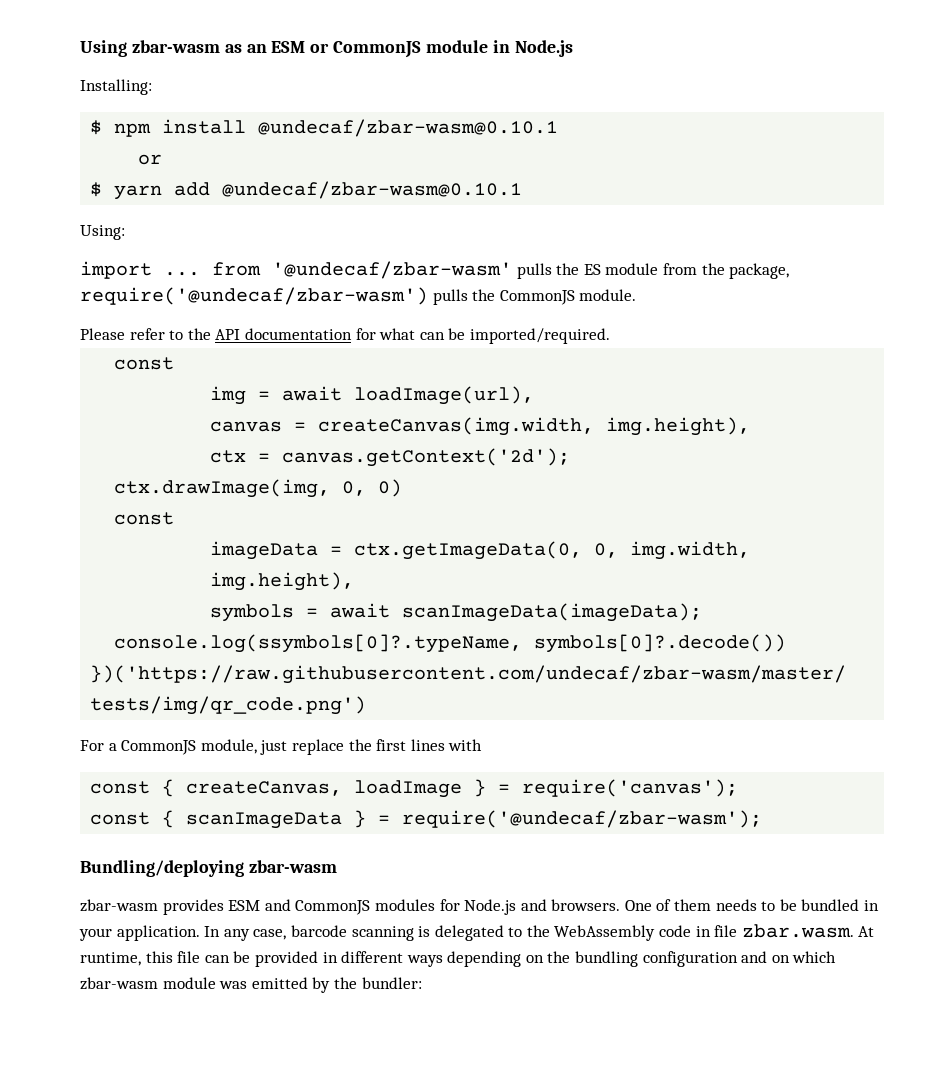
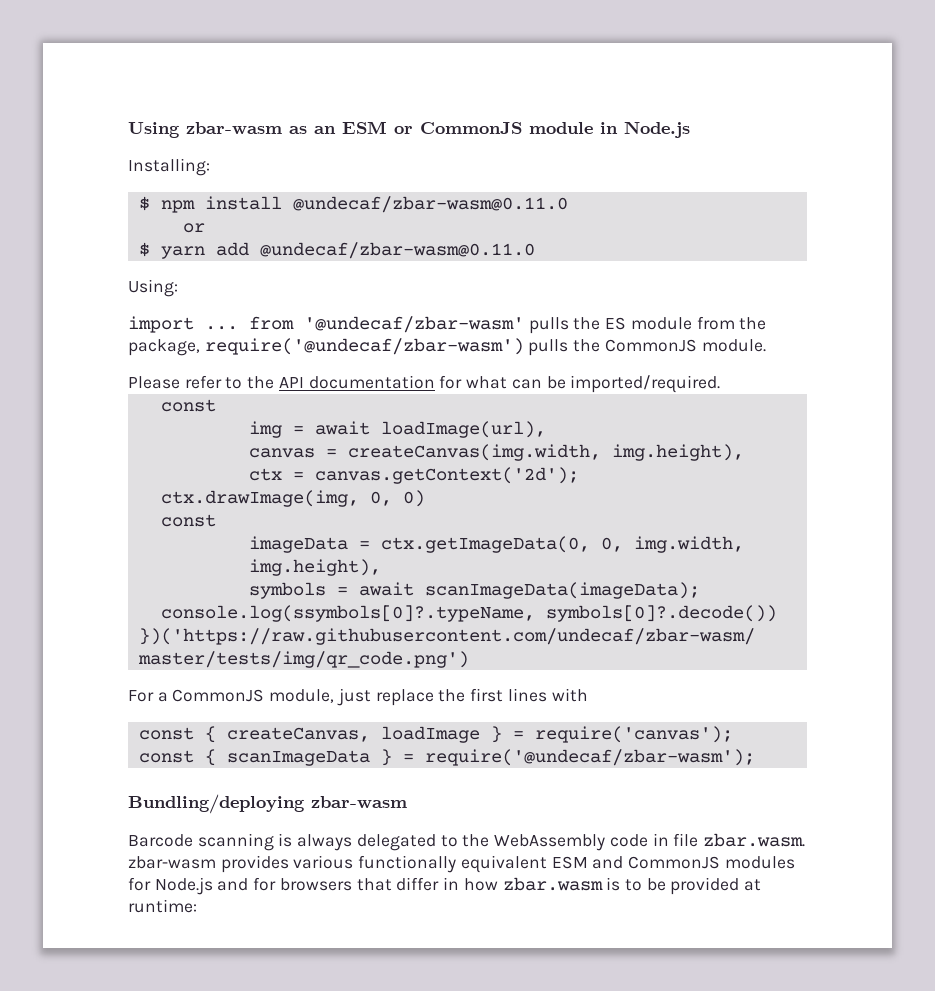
[258,119,559,137] @undecaf/zbar-wasm@0.10.1 -> [292,196,568,213] @undecaf/zbar-wasm@0.11.0
[222,181,523,199] @undecaf/zbar-wasm@0.10.1 -> [259,242,535,259] @undecaf/zbar-wasm@0.11.0
[80,899,880,915] [79,925,347,941] zbar-wasm provides ESM and CommonJS modules for Node.js and browsers. One of them needs to be bundled in your application. In any case, barcode -> [128,834,193,847] Barcode
(431, 931) none -> [297,834,353,851] always
[858,926,875,937] [80,951,837,967] [80,977,422,993] At runtime, this file can be provided in different ways depending on the bundling configuration and on which zbar-wasm module was emitted by the bundler: -> [128,855,795,873] [128,877,762,895] [128,899,197,913] zbar-wasm provides various functionally equivalent ESM and CommonJS modules for Node.js and for browsers that differ in how zbar.wasm is to be provided at runtime:

